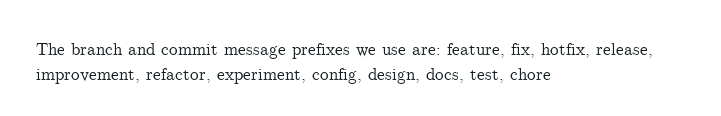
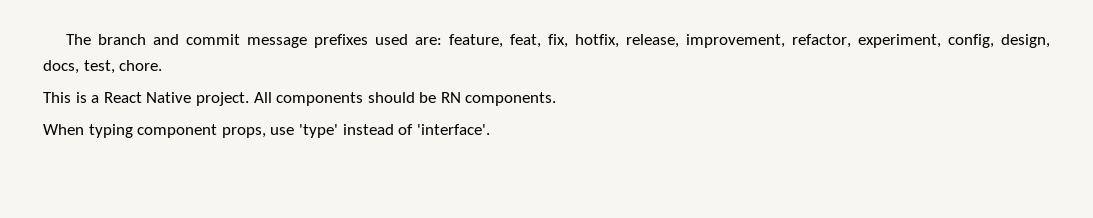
[356,47,406,57] we use -> [375,34,409,45] used
(505, 50) none -> [510,34,542,48] feat,
[510,68,551,80] chore -> [119,60,163,71] [43,92,557,106] [43,124,490,138] chore. // This is a React Native project. All components should be RN components. // When typing component props, use 'type' instead of 'interface'.

